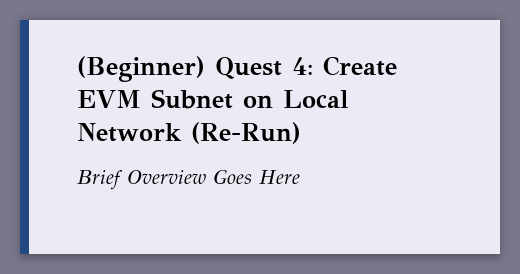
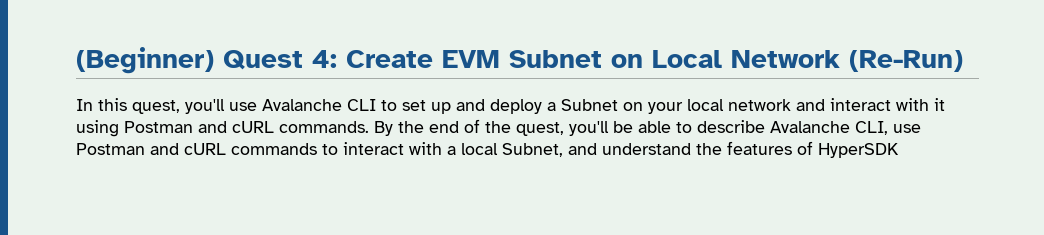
[77,169,300,190] Brief Overview Goes Here -> [76,98,945,114] [76,119,921,137] [76,141,899,158] In this quest, you'll use Avalanche CLI to set up and deploy a Subnet on your local network and interact with it using Postman and cURL commands. By the end of the quest, you'll be able to describe Avalanche CLI, use Postman and cURL commands to interact with a local Subnet, and understand the features of HyperSDK

